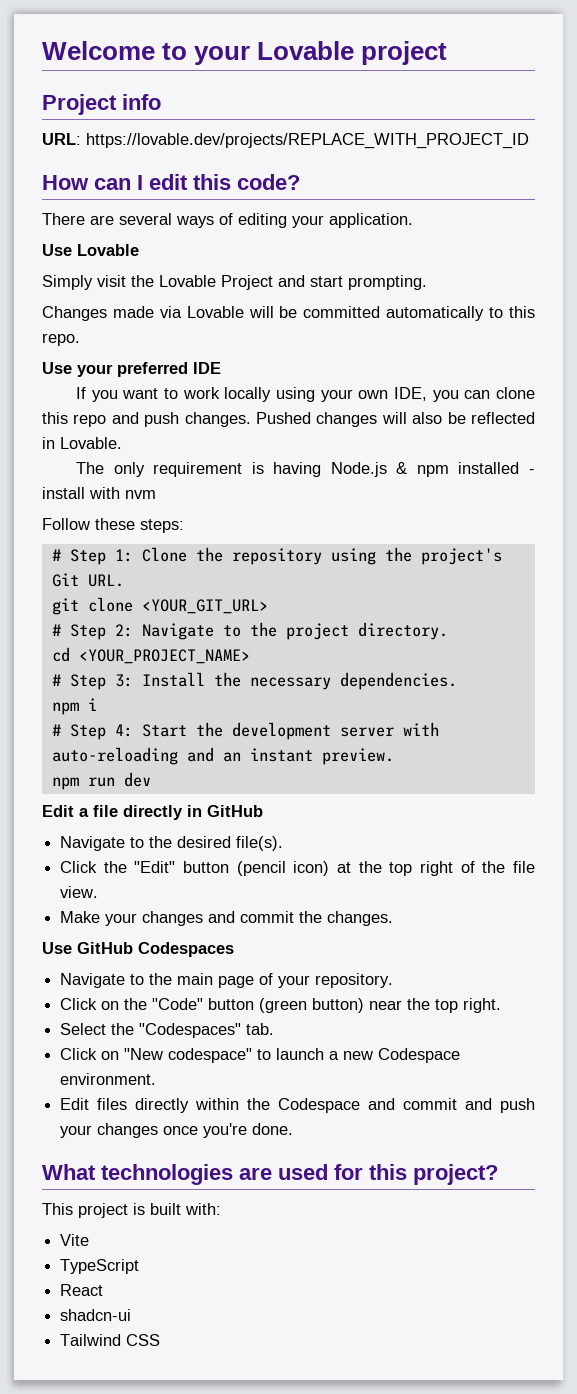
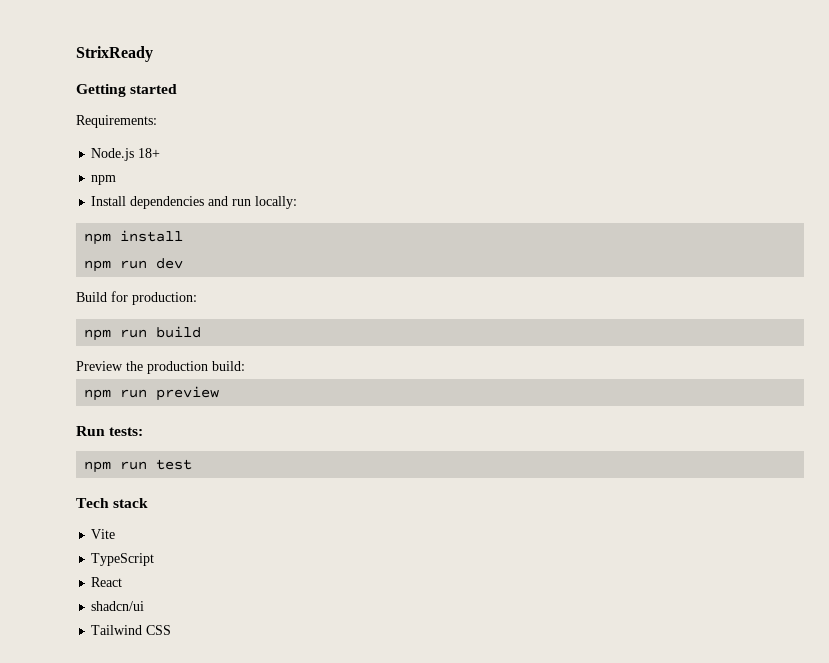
[42,41,448,65] [42,94,161,115] [42,133,529,149] [42,174,300,190] [42,213,413,228] [42,244,139,256] [42,275,427,290] [42,306,535,321] [42,333,80,346] [42,362,221,377] [76,387,535,402] [42,412,535,427] [42,437,122,449] [76,462,535,477] [42,487,156,499] [42,518,184,533] [51,547,502,565] [51,573,124,587] [51,597,268,615] [51,622,448,640] [51,647,250,664] [51,672,457,690] [51,698,97,715] [51,722,439,740] [51,747,394,765] [51,772,151,790] [42,805,263,820] [60,836,284,851] [60,861,536,876] [60,886,99,898] [60,911,394,926] [42,942,234,957] [60,973,394,988] [60,998,502,1013] [60,1023,275,1038] [60,1048,461,1063] [60,1073,157,1085] [60,1098,536,1113] [60,1123,294,1138] [42,1164,498,1185] [42,1203,221,1218] Welcome to your Lovable project // Project info // URL: https://lovable.dev/projects/REPLACE_WITH_PROJECT_ID // How can I edit this code? // There are several ways of editing your application. // Use Lovable // Simply visit the Lovable Project and start prompting. // Changes made via Lovable will be committed automatically to this repo. // Use your preferred IDE // If you want to work locally using your own IDE, you can clone this repo and push changes. Pushed changes will also be reflected in Lovable. // The only requirement is having Node.js & npm installed - install with nvm // Follow these steps: // # Step 1: Clone the repository using the project's Git URL. // git clone <YOUR_GIT_URL> // # Step 2: Navigate to the project directory. // cd <YOUR_PROJECT_NAME> // # Step 3: Install the necessary dependencies. // npm i // # Step 4: Start the development server with auto-reloading and an instant preview. // npm run dev // Edit a file directly in GitHub // Navigate to the desired file(s). // Click the "Edit" button (pencil icon) at the top right of the file view. // Make your changes and commit the changes. // Use GitHub Codespaces // Navigate to the main page of your repository. // Click on the "Code" button (green button) near the top right. // Select the "Codespaces" tab. // Click on "New codespace" to launch a new Codespace environment. // Edit files directly within the Codespace and commit and push your changes once you're done. // What technologies are used for this project? // This project is built with: -> [76,46,153,62] [76,84,178,97] [76,115,157,128] [91,148,161,161] [91,175,117,185] [91,196,298,209] [84,230,184,245] [84,258,184,272] [76,291,197,305] [84,326,202,341] [76,361,245,374] [84,386,220,401] [76,426,144,436] [84,459,193,473] [76,498,149,508] StrixReady // Getting started // Requirements: // Node.js 18+ // npm // Install dependencies and run locally: // npm install // npm run dev // Build for production: // npm run build // Preview the production build: // npm run preview // Run tests: // npm run test // Tech stack
[60,1309,132,1321] shadcn-ui -> [91,601,145,611] shadcn/ui

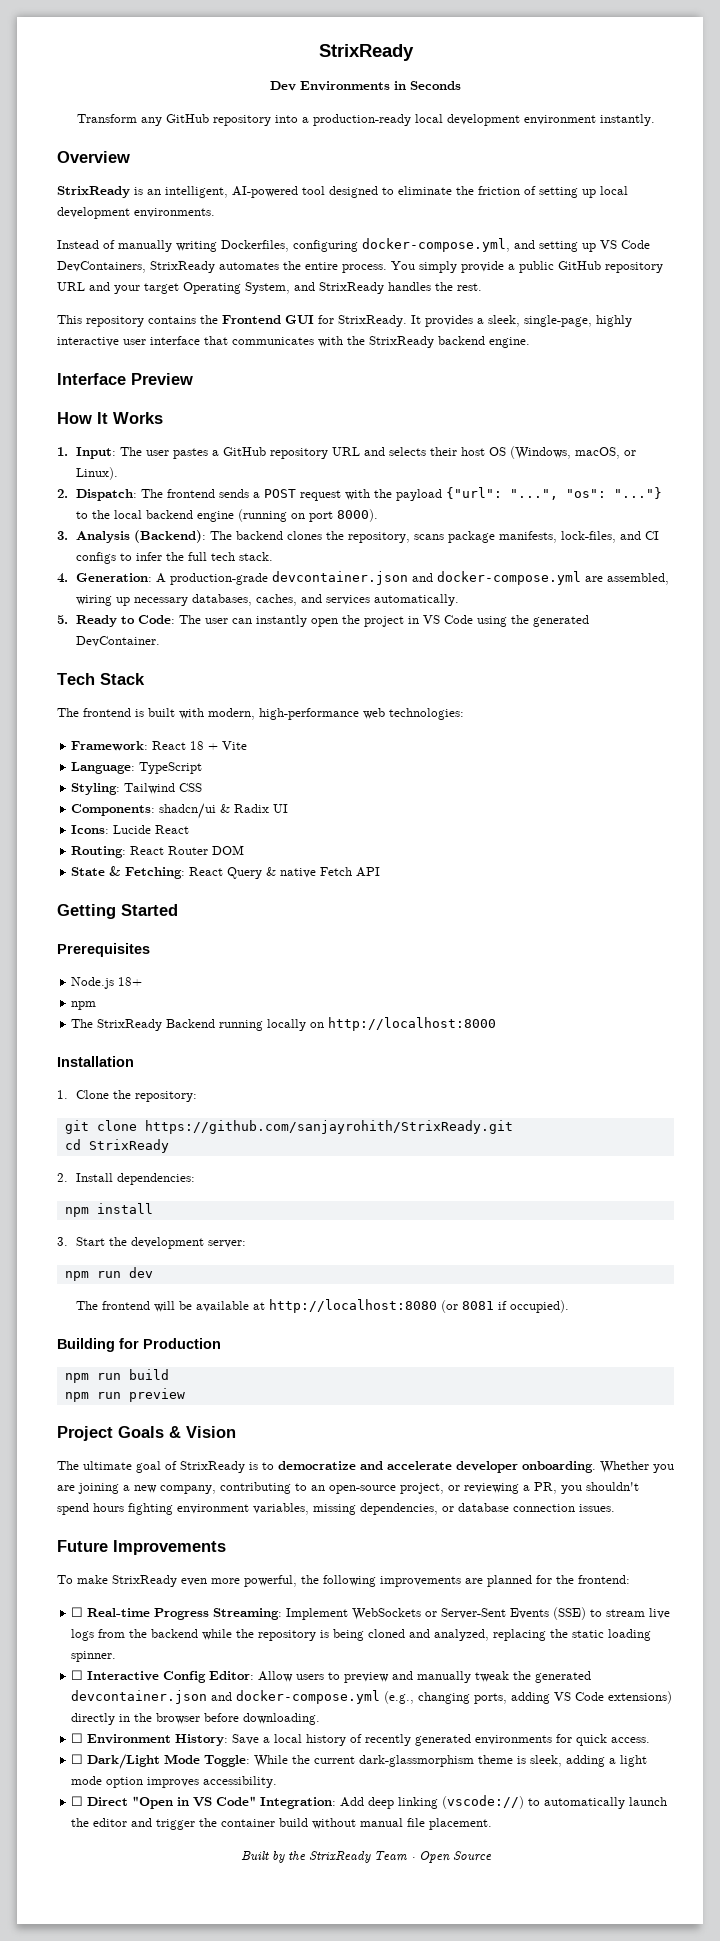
[76,46,153,62] StrixReady -> [318,44,414,61] [270,81,461,91] [76,114,655,126] [57,151,130,163] [57,186,628,198] [57,207,215,219] [57,238,650,252] [57,261,663,273] [57,282,482,294] [57,315,632,327] [57,336,530,348] [57,373,193,385] [57,412,163,424] [57,446,637,459] [76,467,119,480] [57,487,663,501] [76,509,379,522] [57,530,660,543] [76,552,274,564] [57,571,670,585] [76,594,460,606] [57,615,590,627] [76,636,161,647] [57,673,145,685] [57,708,464,720] [71,741,248,751] [71,762,203,774] [71,783,203,795] [71,803,289,819] [71,825,190,834] [71,845,245,858] [71,866,381,879] StrixReady // Dev Environments in Seconds // Transform any GitHub repository into a production-ready local development environment instantly. // Overview // StrixReady is an intelligent, AI-powered tool designed to eliminate the friction of setting up local development environments. // Instead of manually writing Dockerfiles, configuring docker-compose.yml, and setting up VS Code DevContainers, StrixReady automates the entire process. You simply provide a public GitHub repository URL and your target Operating System, and StrixReady handles the rest. // This repository contains the Frontend GUI for StrixReady. It provides a sleek, single-page, highly interactive user interface that communicates with the StrixReady backend engine. // Interface Preview // How It Works // 1. Input: The user pastes a GitHub repository URL and selects their host OS (Windows, macOS, or Linux). // 2. Dispatch: The frontend sends a POST request with the payload {"url": "...", "os": "..."} to the local backend engine (running on port 8000). // 3. Analysis (Backend): The backend clones the repository, scans package manifests, lock-files, and CI configs to infer the full tech stack. // 4. Generation: A production-grade devcontainer.json and docker-compose.yml are assembled, wiring up necessary databases, caches, and services automatically. // 5. Ready to Code: The user can instantly open the project in VS Code using the generated DevContainer. // Tech Stack // The frontend is built with modern, high-performance web technologies: // Framework: React 18 + Vite // Language: TypeScript // Styling: Tailwind CSS // Components: shadcn/ui & Radix UI // Icons: Lucide React // Routing: React Router DOM // State & Fetching: React Query & native Fetch API
[130,84,178,94] [76,115,157,128] started // Requirements: -> [121,904,178,916] [57,943,150,957] Started // Prerequisites
[91,196,298,209] [84,230,184,245] [84,258,184,272] [76,291,197,305] Install dependencies and run locally: // npm install // npm run dev // Build for production: -> [71,1017,497,1031] [57,1056,134,1067] [57,1090,198,1102] [64,1120,513,1134] [64,1139,169,1153] [57,1173,196,1185] [64,1203,153,1217] [57,1237,247,1249] [64,1267,153,1281] [76,1299,570,1313] [57,1338,221,1352] The StrixReady Backend running locally on http://localhost:8000 // Installation // 1. Clone the repository: // git clone https://github.com/sanjayrohith/StrixReady.git // cd StrixReady // 2. Install dependencies: // npm install // 3. Start the development server: // npm run dev // The frontend will be available at http://localhost:8080 (or 8081 if occupied). // Building for Production
[76,361,245,374] // Preview the production build: -> (169, 1374) none
[76,426,144,436] [84,459,193,473] [76,498,149,508] [91,529,116,539] [91,553,155,566] [91,577,123,587] [91,601,145,611] [91,625,172,635] Run tests: // npm run test // Tech stack // Vite // TypeScript // React // shadcn/ui // Tailwind CSS -> [57,1426,236,1441] [57,1461,674,1473] [57,1482,639,1494] [57,1503,615,1515] [57,1540,226,1555] [57,1575,630,1587] [71,1607,671,1620] [71,1629,652,1641] [71,1651,117,1662] [71,1670,592,1683] [71,1690,673,1704] [71,1713,321,1725] [71,1733,651,1746] [71,1754,648,1769] [71,1776,278,1788] [71,1795,668,1809] [71,1818,493,1830] [240,1851,492,1863] Project Goals & Vision // The ultimate goal of StrixReady is to democratize and accelerate developer onboarding. Whether you are joining a new company, contributing to an open-source project, or reviewing a PR, you shouldn't spend hours fighting environment variables, missing dependencies, or database connection issues. // Future Improvements // To make StrixReady even more powerful, the following improvements are planned for the frontend: // ☐ Real-time Progress Streaming: Implement WebSockets or Server-Sent Events (SSE) to stream live logs from the backend while the repository is being cloned and analyzed, replacing the static loading spinner. // ☐ Interactive Config Editor: Allow users to preview and manually tweak the generated devcontainer.json and docker-compose.yml (e.g., changing ports, adding VS Code extensions) directly in the browser before downloading. // ☐ Environment History: Save a local history of recently generated environments for quick access. // ☐ Dark/Light Mode Toggle: While the current dark-glassmorphism theme is sleek, adding a light mode option improves accessibility. // ☐ Direct "Open in VS Code" Integration: Add deep linking (vscode://) to automatically launch the editor and trigger the container build without manual file placement. // Built by the StrixReady Team · Open Source

